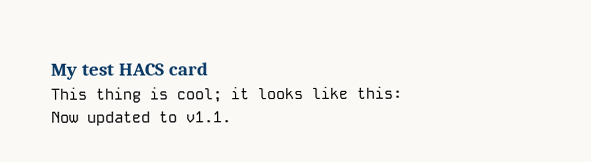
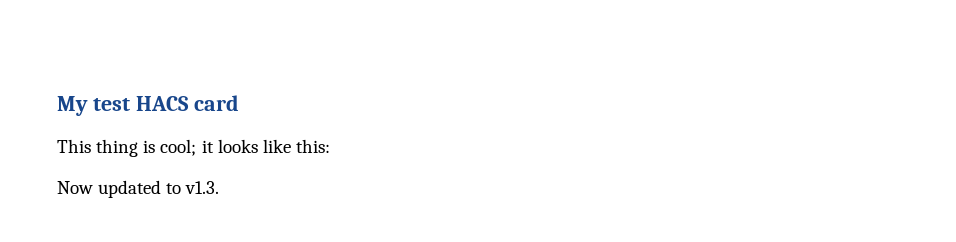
[186,111,232,123] v1.1. -> [185,181,220,194] v1.3.

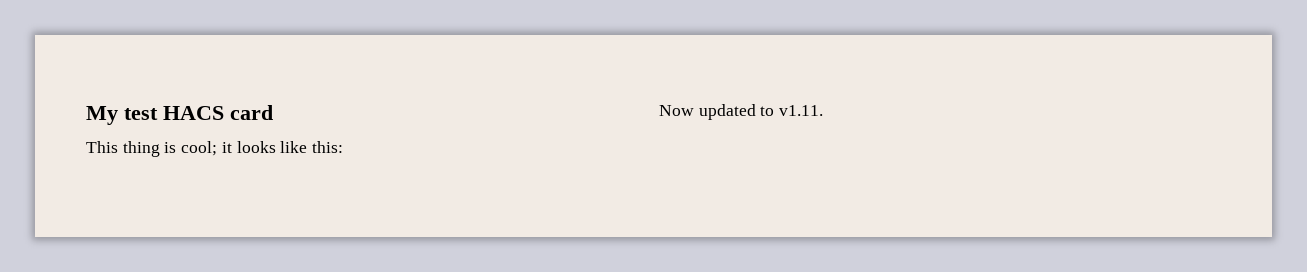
[185,181,220,194] v1.3. -> [779,105,824,116] v1.11.

